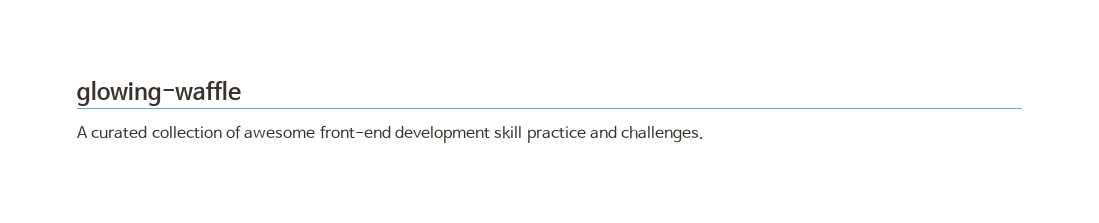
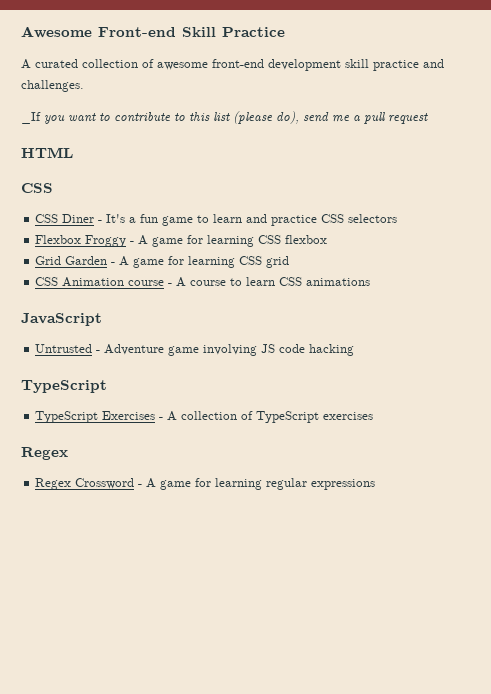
[77,80,241,106] glowing-waffle -> [21,26,285,38] Awesome Front-end Skill Practice
(705, 134) none -> [21,111,428,124] [21,147,73,158] [21,183,53,193] [35,214,398,226] [35,235,328,247] [35,256,290,268] [35,277,371,287] [21,313,102,326] [35,344,355,356] [21,380,107,393] [35,411,374,423] [21,447,68,460] [35,478,376,490] // _If you want to contribute to this list (please do), send me a pull request // HTML // CSS // CSS Diner - It's a fun game to learn and practice CSS selectors // Flexbox Froggy - A game for learning CSS flexbox // Grid Garden - A game for learning CSS grid // CSS Animation course - A course to learn CSS animations // JavaScript // Untrusted - Adventure game involving JS code hacking // TypeScript // TypeScript Exercises - A collection of TypeScript exercises // Regex // Regex Crossword - A game for learning regular expressions

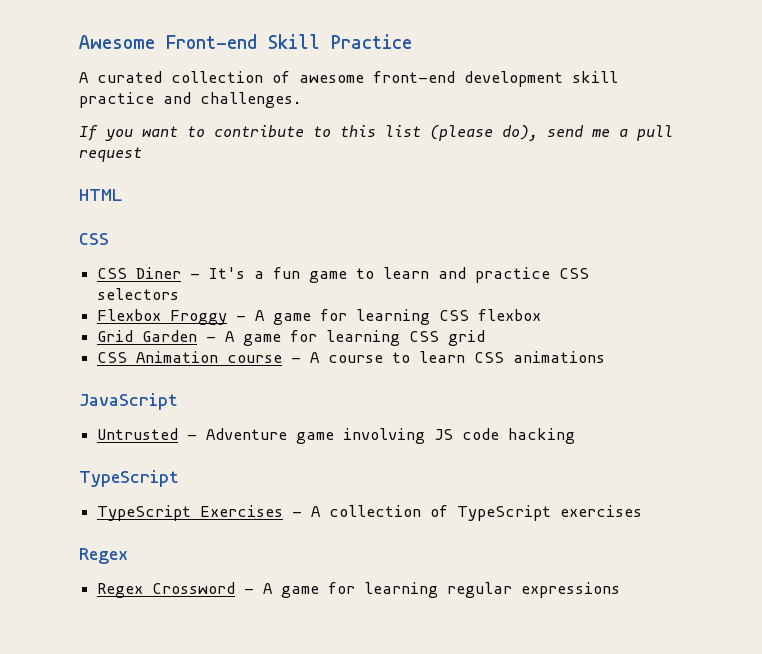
[21,112,41,124] _If -> [79,125,98,141] If

